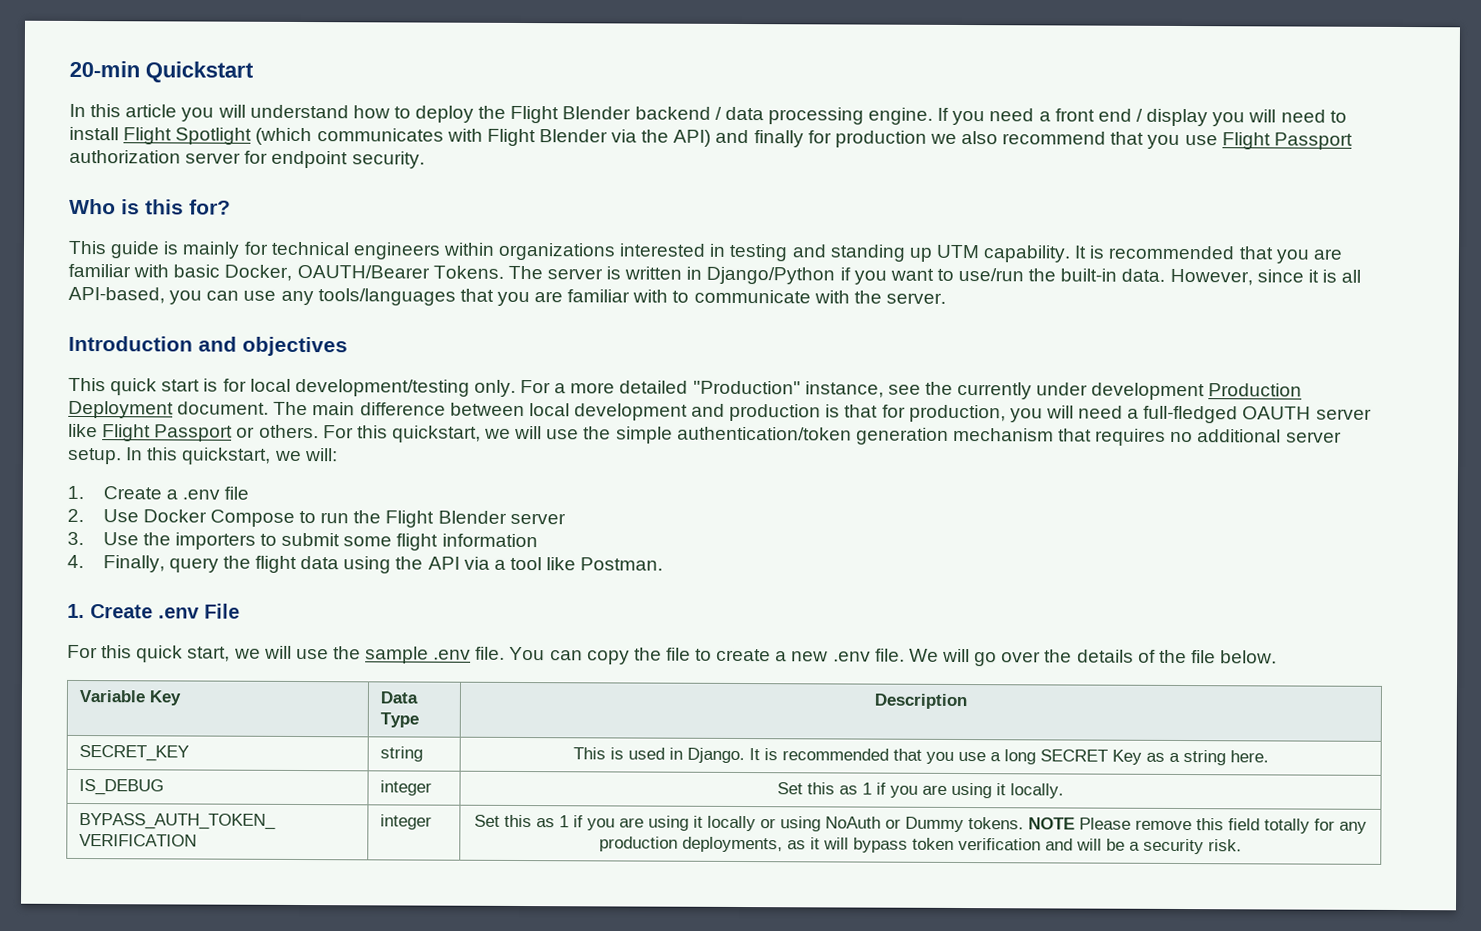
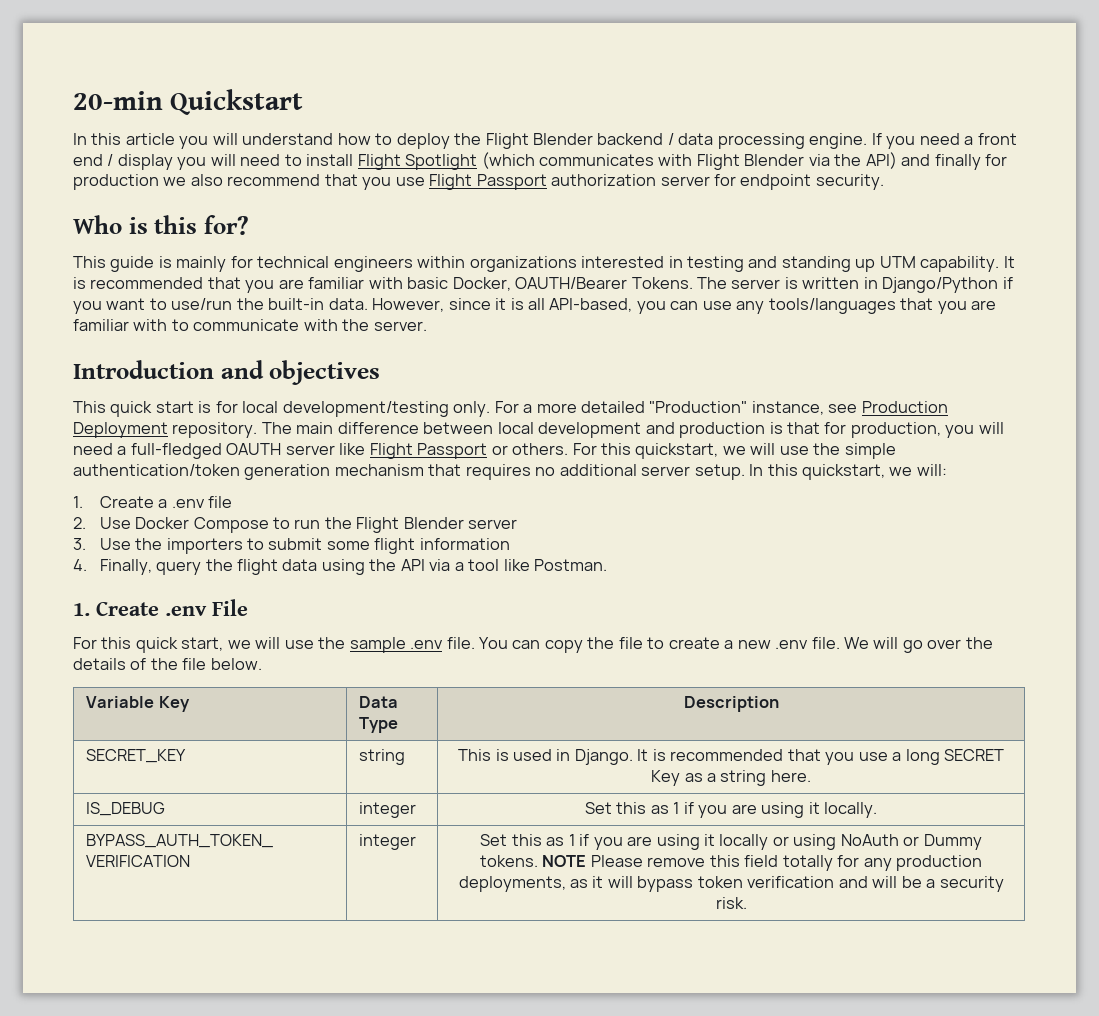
[924,381,1206,401] the currently under development -> (858, 408) none
[177,401,270,415] document. -> [172,422,258,438] repository.

